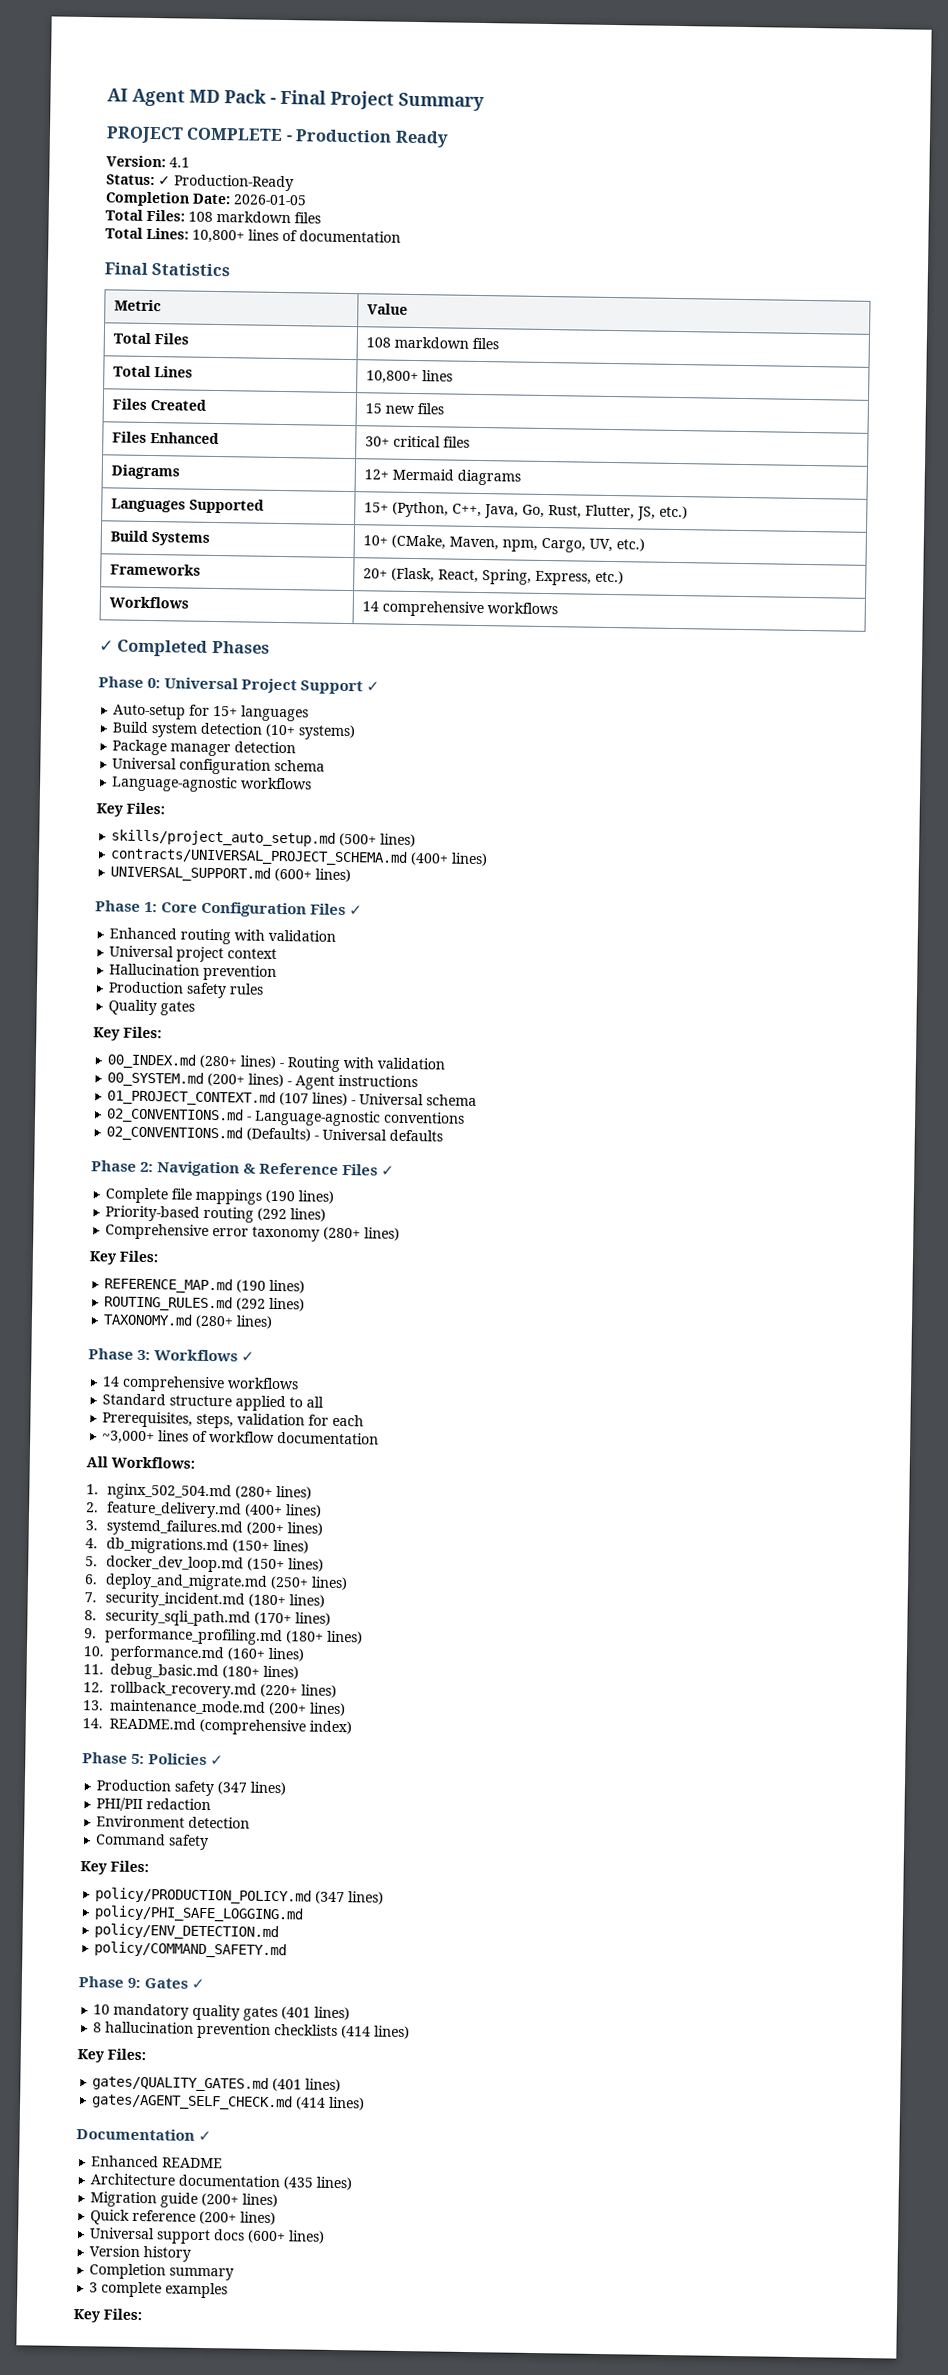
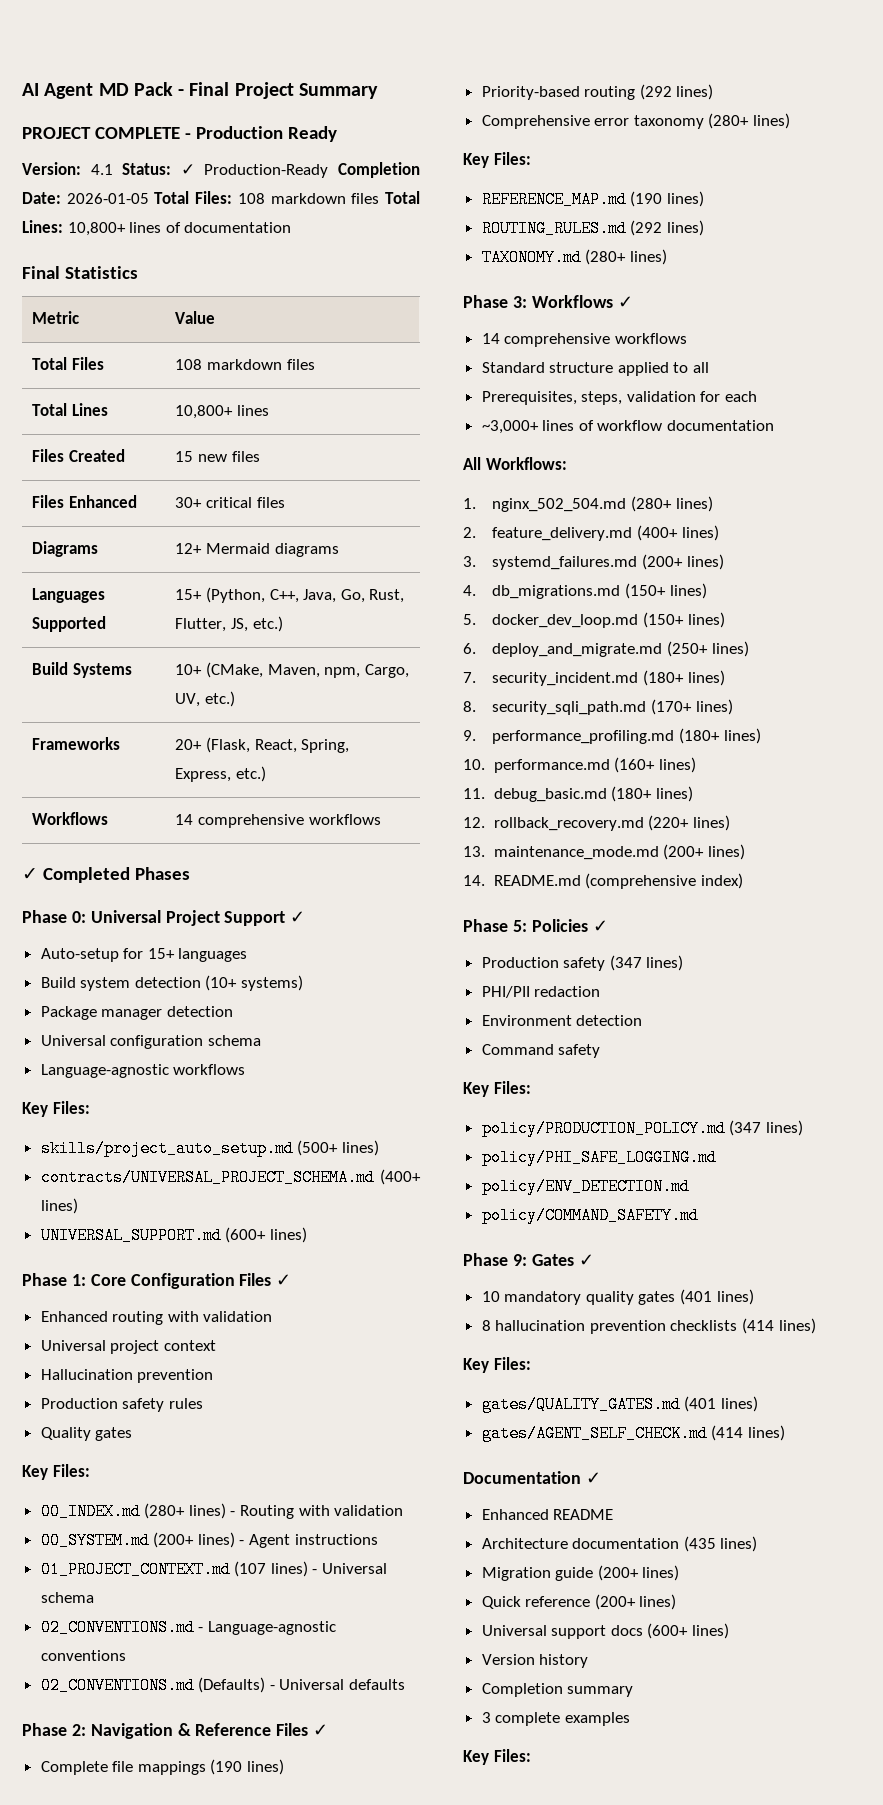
(190, 162) // -> (113, 169) none
(294, 183) // -> (329, 171) none
(307, 200) // -> (149, 198) none
(321, 218) // -> (380, 198) none

